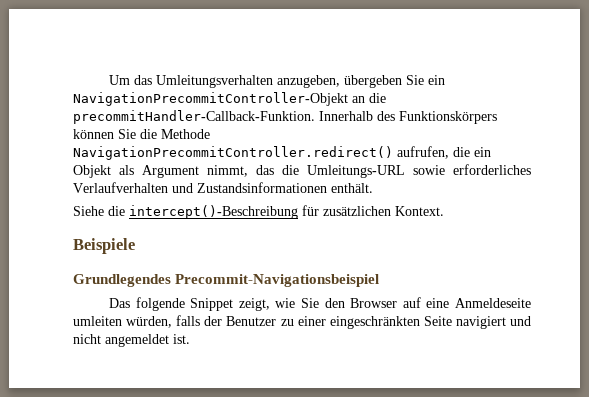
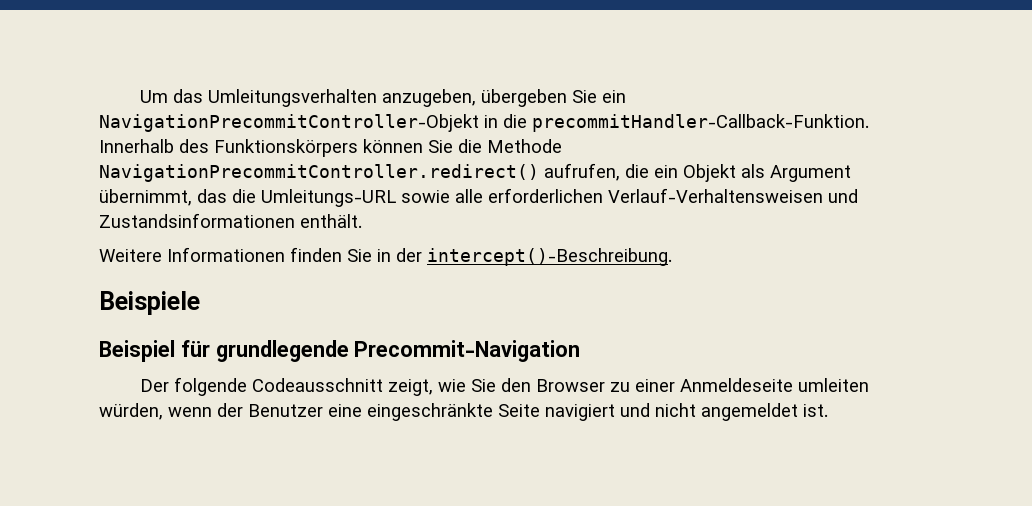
[352,96,365,103] an -> [484,115,498,128] in
[207,165,248,177] nimmt, -> [99,189,192,206] übernimmt,
[453,164,531,175] [73,182,168,193] erforderliches Verlaufverhalten -> [455,188,823,203] alle erforderlichen Verlauf-Verhaltensweisen
[73,205,444,219] [73,238,135,254] [73,274,380,287] [109,297,234,311] Siehe die intercept()-Beschreibung für zusätzlichen Kontext. // Beispiele // Grundlegendes Precommit-Navigationsbeispiel // Das folgende Snippet -> [99,247,672,266] [99,291,200,315] [99,340,581,362] [139,377,383,396] Weitere Informationen finden Sie in der intercept()-Beschreibung. // Beispiele // Beispiel für grundlegende Precommit-Navigation // Der folgende Codeausschnitt
[402,297,450,308] auf eine -> [609,379,675,392] zu einer
[176,315,201,326] falls -> [168,407,212,417] wenn
[280,316,420,329] zu einer eingeschränkten -> [328,403,493,421] eine eingeschränkte

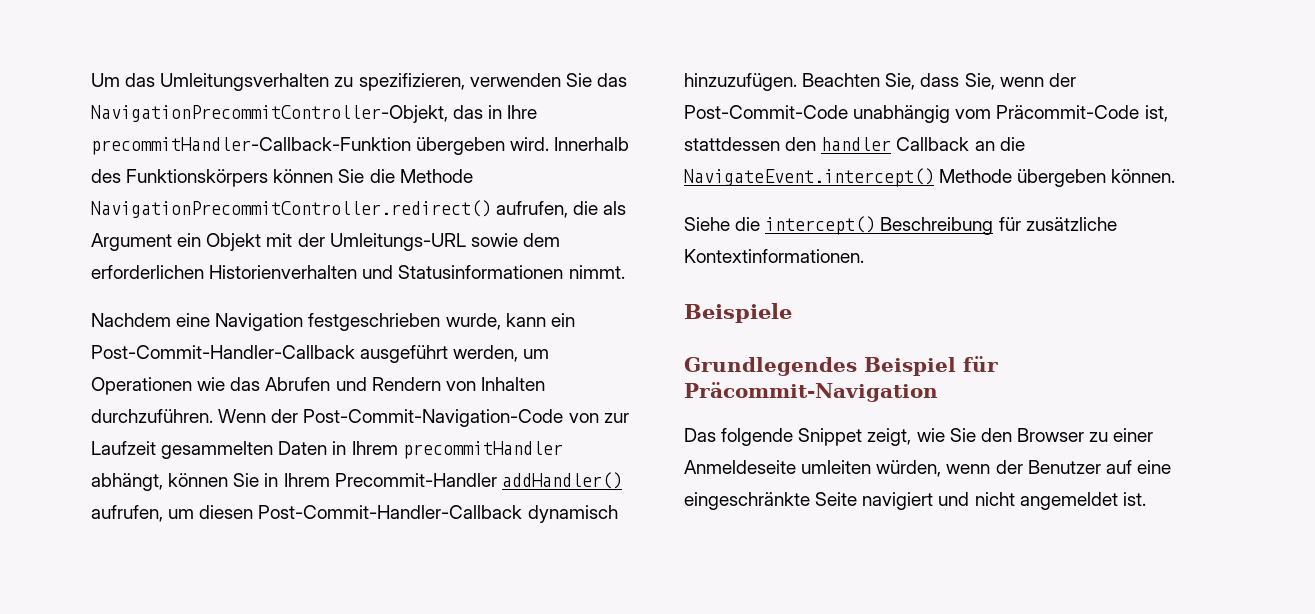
[381,89,626,107] [99,114,869,132] anzugeben, übergeben Sie ein NavigationPrecommitController-Objekt in die precommitHandler-Callback-Funktion. -> [334,73,627,91] [91,105,538,123] [91,137,550,155] zu spezifizieren, verwenden Sie das NavigationPrecommitController-Objekt, das in Ihre precommitHandler-Callback-Funktion übergeben wird.
[654,164,851,182] [99,188,858,207] [99,213,362,228] [99,247,672,266] ein Objekt als Argument übernimmt, das die Umleitungs-URL sowie alle erforderlichen Verlauf-Verhaltensweisen und Zustandsinformationen enthält. // Weitere Informationen finden Sie in der intercept()-Beschreibung. -> [603,201,627,215] [91,233,560,251] [91,265,625,279] [91,313,575,331] [91,345,550,363] [91,377,545,395] [91,409,629,427] [91,441,563,459] [91,472,622,491] [91,505,618,523] [684,73,1076,91] [684,105,1168,123] [684,137,1025,151] [684,168,1176,187] [684,216,1117,235] [684,249,864,263] als Argument ein Objekt mit der Umleitungs-URL sowie dem erforderlichen Historienverhalten und Statusinformationen nimmt. // Nachdem eine Navigation festgeschrieben wurde, kann ein Post-Commit-Handler-Callback ausgeführt werden, um Operationen wie das Abrufen und Rendern von Inhalten durchzuführen. Wenn der Post-Commit-Navigation-Code von zur Laufzeit gesammelten Daten in Ihrem precommitHandler abhängt, können Sie in Ihrem Precommit-Handler addHandler() aufrufen, um diesen Post-Commit-Handler-Callback dynamisch hinzuzufügen. Beachten Sie, dass Sie, wenn der Post-Commit-Code unabhängig vom Präcommit-Code ist, stattdessen den handler Callback an die NavigateEvent.intercept() Methode übergeben können. // Siehe die intercept() Beschreibung für zusätzliche Kontextinformationen.
(200, 303) none -> [684,357,857,376] Grundlegendes
[215,340,581,362] [139,377,383,396] grundlegende Precommit-Navigation // Der folgende Codeausschnitt -> [684,382,938,402] [684,428,863,446] Präcommit-Navigation // Das folgende Snippet
(323, 410) none -> [1105,460,1132,474] auf

